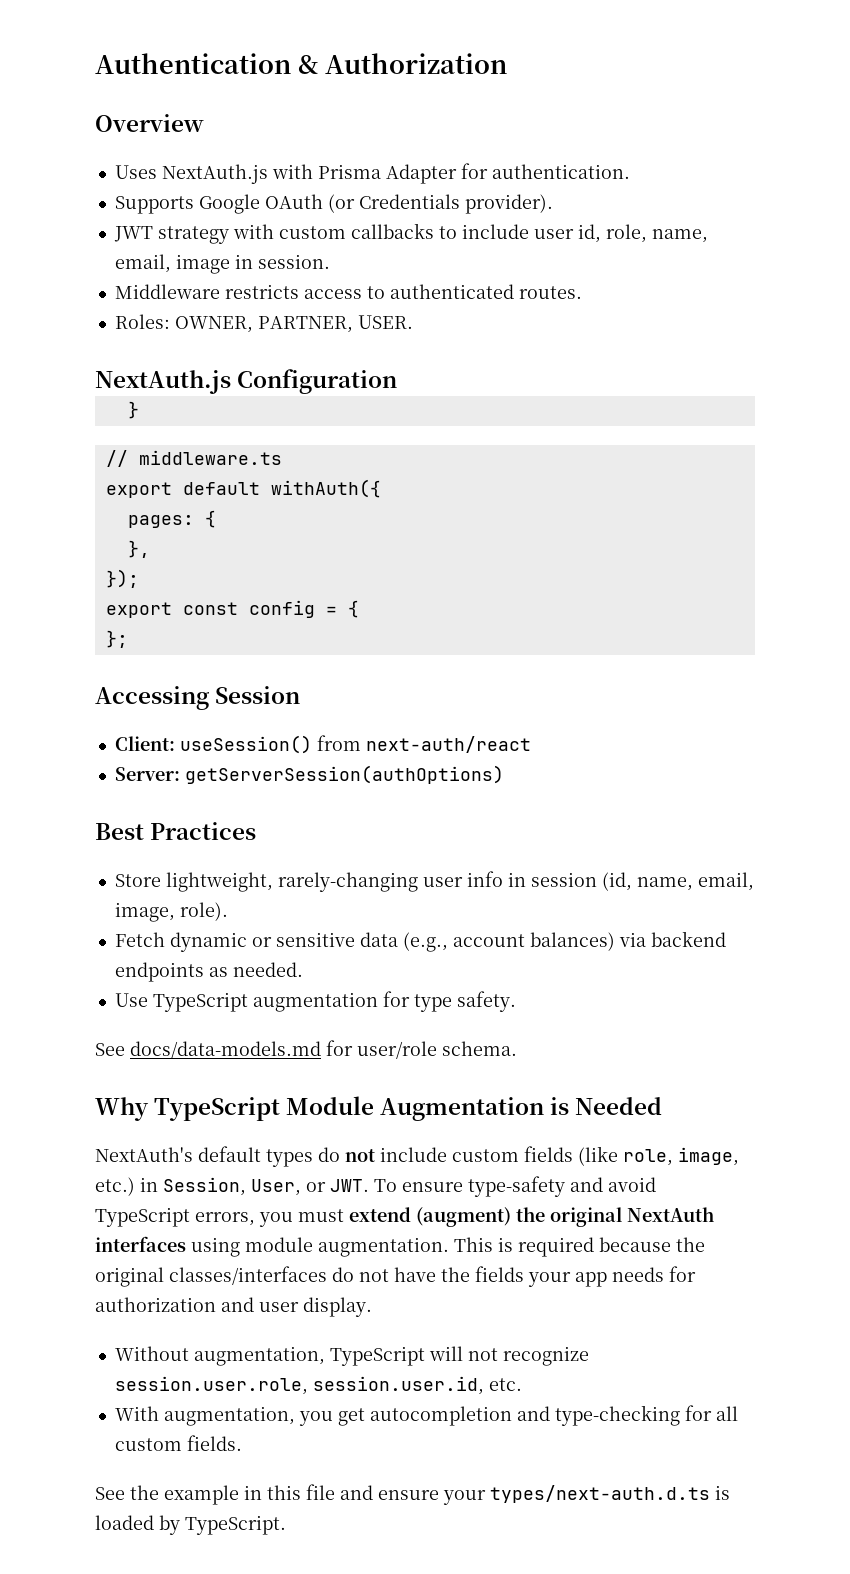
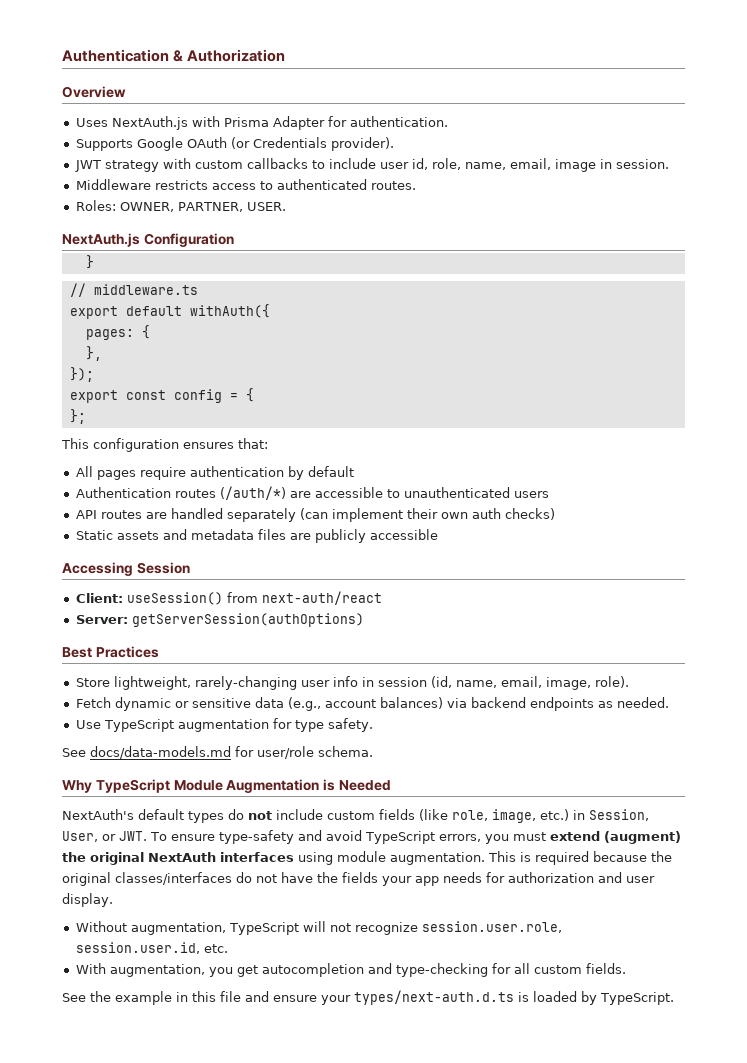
(128, 639) none -> [61,438,268,452] [75,466,354,480] [75,486,549,500] [75,508,555,522] [75,529,438,543] // This configuration ensures that: // All pages require authentication by default // Authentication routes (/auth/*) are accessible to unauthenticated users // API routes are handled separately (can implement their own auth checks) // Static assets and metadata files are publicly accessible

